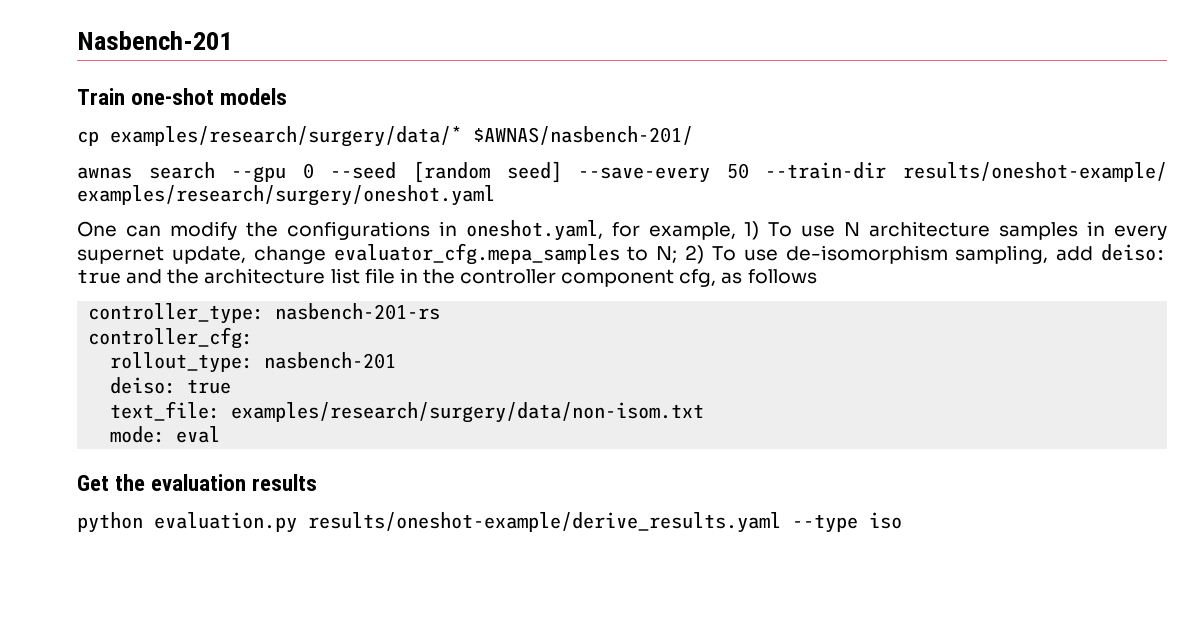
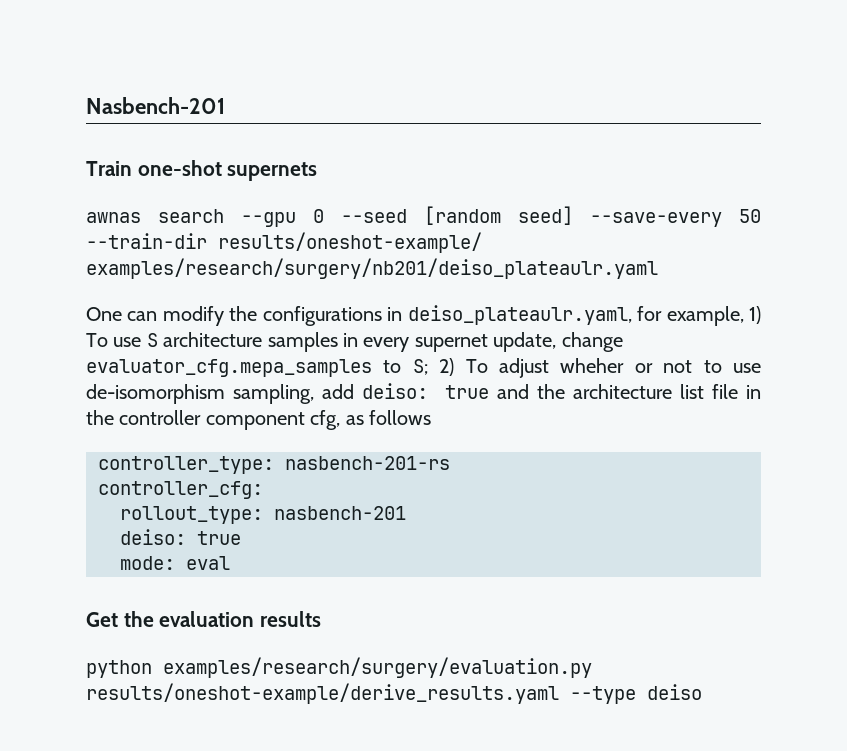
[220,88,288,105] [77,126,693,147] models // cp examples/research/surgery/data/* $AWNAS/nasbench-201/ -> [227,162,318,181] supernets
[77,185,495,206] examples/research/surgery/oneshot.yaml -> [86,258,658,279] examples/research/surgery/nb201/deiso_plateaulr.yaml
[465,220,603,241] oneshot.yaml, -> [407,305,632,325] deiso_plateaulr.yaml,
[844,222,861,236] N -> [146,333,158,347] S
[656,246,678,263] N; -> [412,359,428,375] S;
(736, 253) none -> [498,358,722,378] adjust wheher or not to
[110,401,705,423] // text_file: examples/research/surgery/data/non-isom.txt -> (241, 538) none
[154,512,297,533] evaluation.py -> [163,657,592,678] examples/research/surgery/evaluation.py
[869,512,902,529] iso -> [647,684,702,700] deiso

